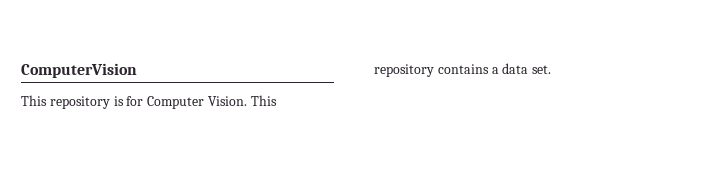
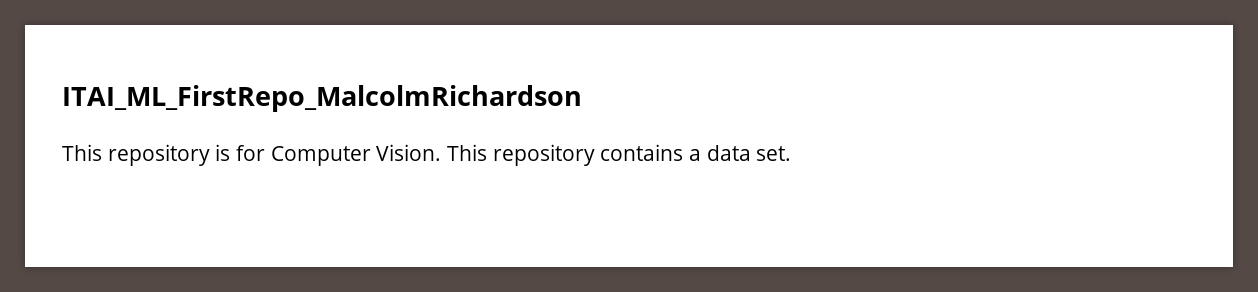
[21,63,137,78] ComputerVision -> [62,85,582,112] ITAI_ML_FirstRepo_MalcolmRichardson

